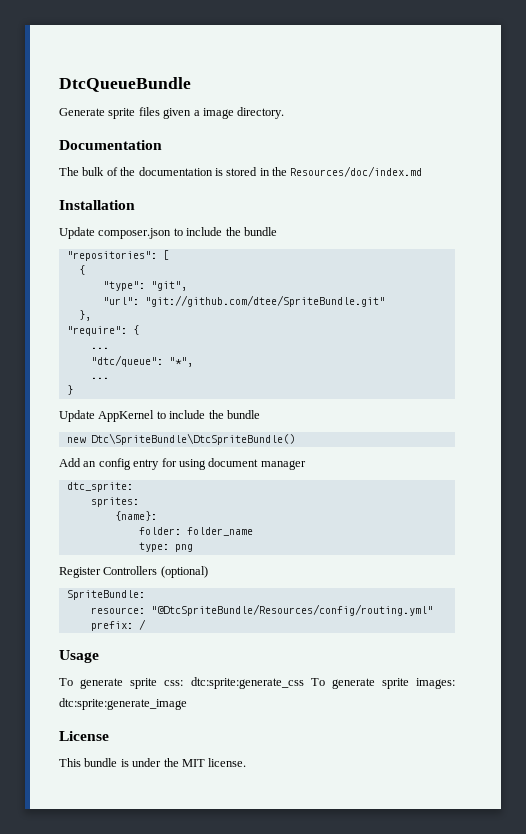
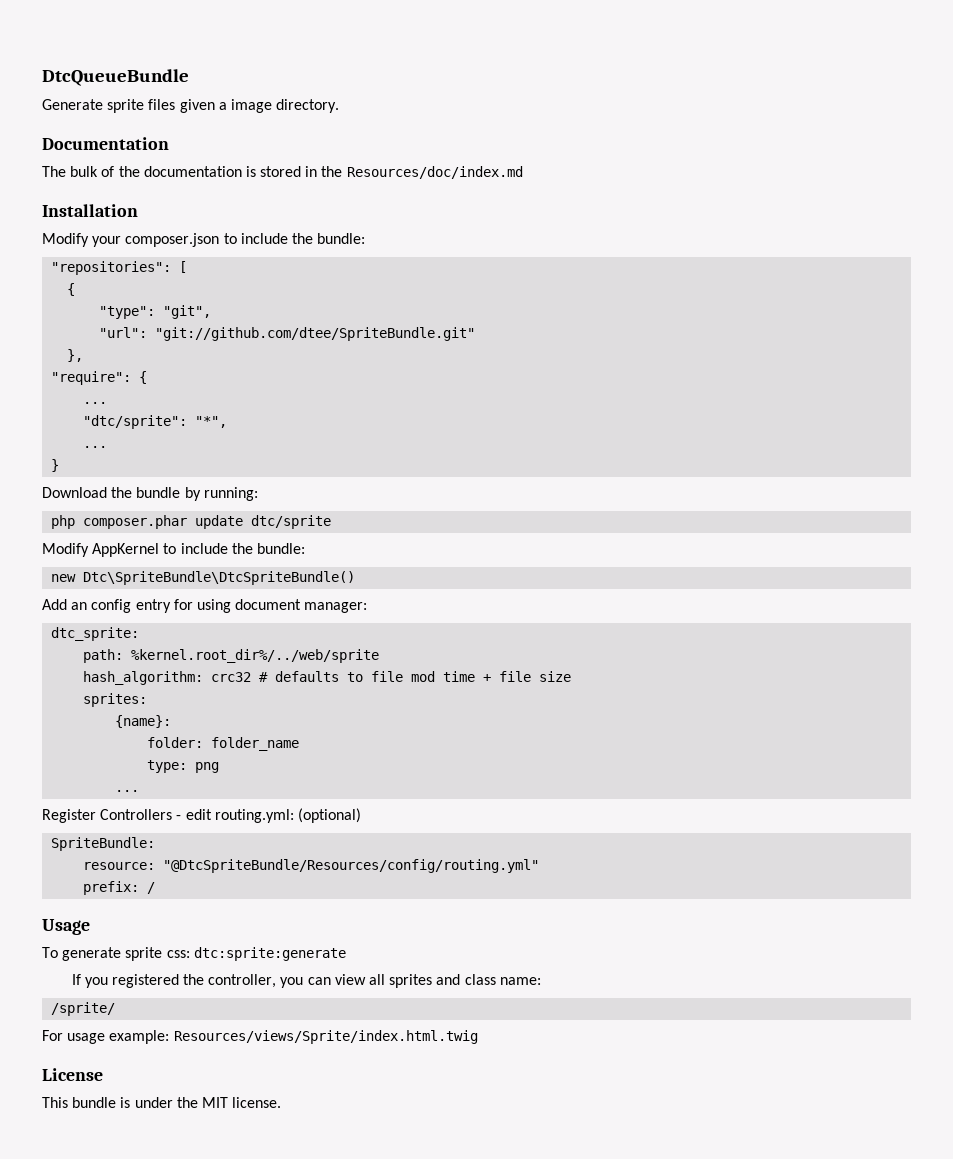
[59,227,95,239] Update -> [42,233,122,247] Modify your
[243,227,277,236] bundle -> [317,233,366,244] bundle:
[90,355,163,367] "dtc/queue": -> [83,415,188,429] "dtc/sprite":
[59,410,95,422] Update -> [42,487,258,501] [51,515,332,529] [42,543,89,557] Download the bundle by running: // php composer.phar update dtc/sprite // Modify
[226,410,260,419] bundle -> [256,543,305,554] bundle:
[260,460,306,470] manager -> [304,602,368,613] manager:
(133, 487) none -> [83,649,380,663] [83,671,572,685] // path: %kernel.root_dir%/../web/sprite // hash_algorithm: crc32 # defaults to file mod time + file size
(193, 548) none -> [115,790,140,792] // ...
(158, 570) none -> [176,809,294,823] - edit routing.yml:
[190,677,455,689] [59,698,187,710] dtc:sprite:generate_css To generate sprite images: dtc:sprite:generate_image -> [193,947,346,961] [71,974,541,988] [51,1002,116,1016] [42,1030,478,1044] dtc:sprite:generate // If you registered the controller, you can view all sprites and class name: // /sprite/ // For usage example: Resources/views/Sprite/index.html.twig

